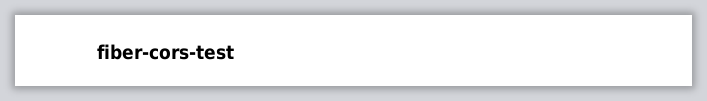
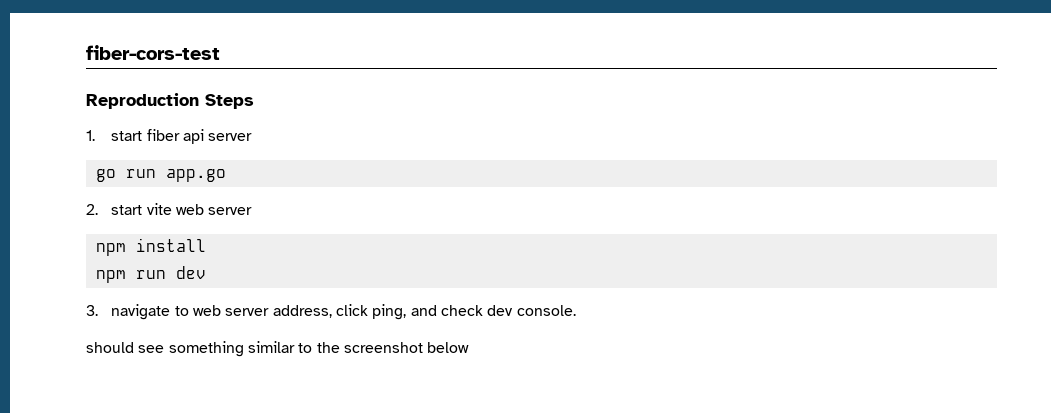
(234, 52) none -> [86,93,254,109] [86,129,253,144] [95,169,226,182] [86,203,253,215] [95,238,206,256] [95,266,206,283] [86,304,576,320] [86,341,470,357] // Reproduction Steps // 1. start fiber api server // go run app.go // 2. start vite web server // npm install // npm run dev // 3. navigate to web server address, click ping, and check dev console. // should see something similar to the screenshot below

